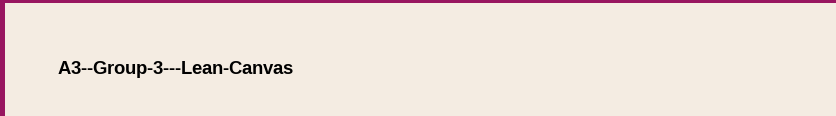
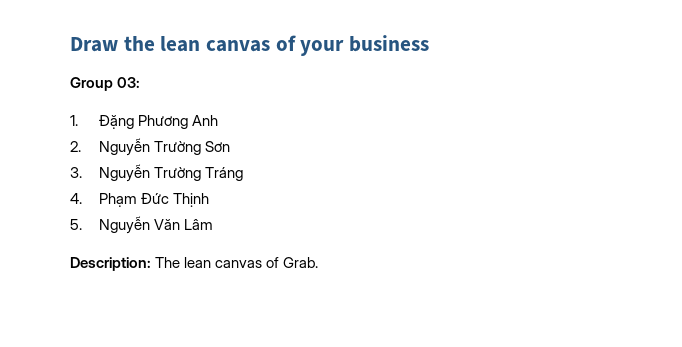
[58,61,293,78] A3--Group-3---Lean-Canvas -> [70,35,430,56] [70,77,141,91] [70,115,219,129] [70,138,231,156] [70,164,244,182] [70,193,210,207] [70,216,214,234] [70,257,319,271] Draw the lean canvas of your business // Group 03: // 1. Đặng Phương Anh // 2. Nguyễn Trường Sơn // 3. Nguyễn Trường Tráng // 4. Phạm Đức Thịnh // 5. Nguyễn Văn Lâm // Description: The lean canvas of Grab.

